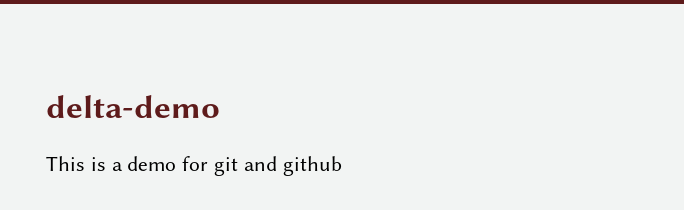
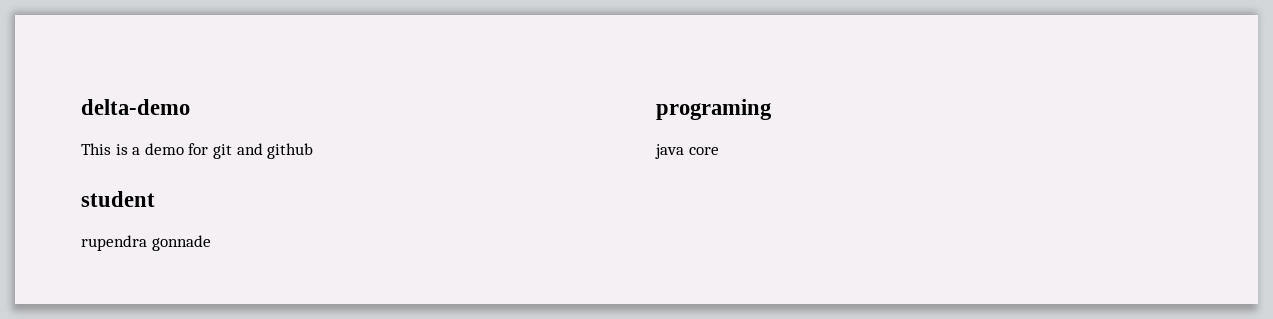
(342, 166) none -> [81,191,155,207] [81,235,211,251] [656,99,772,120] [655,144,719,159] // student // rupendra gonnade // programing // java core

